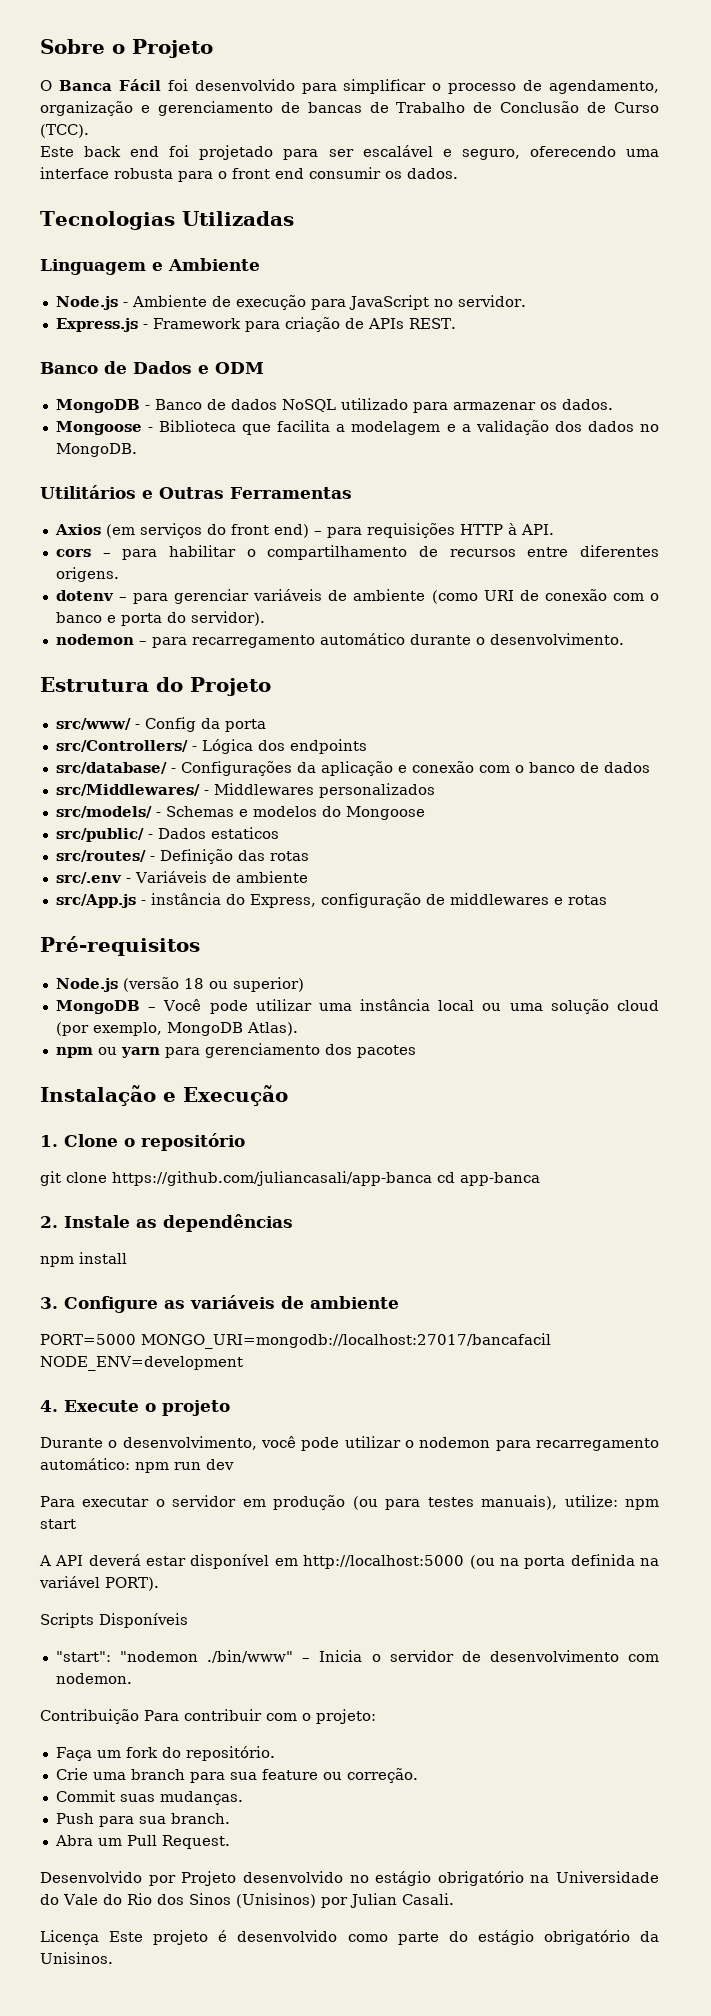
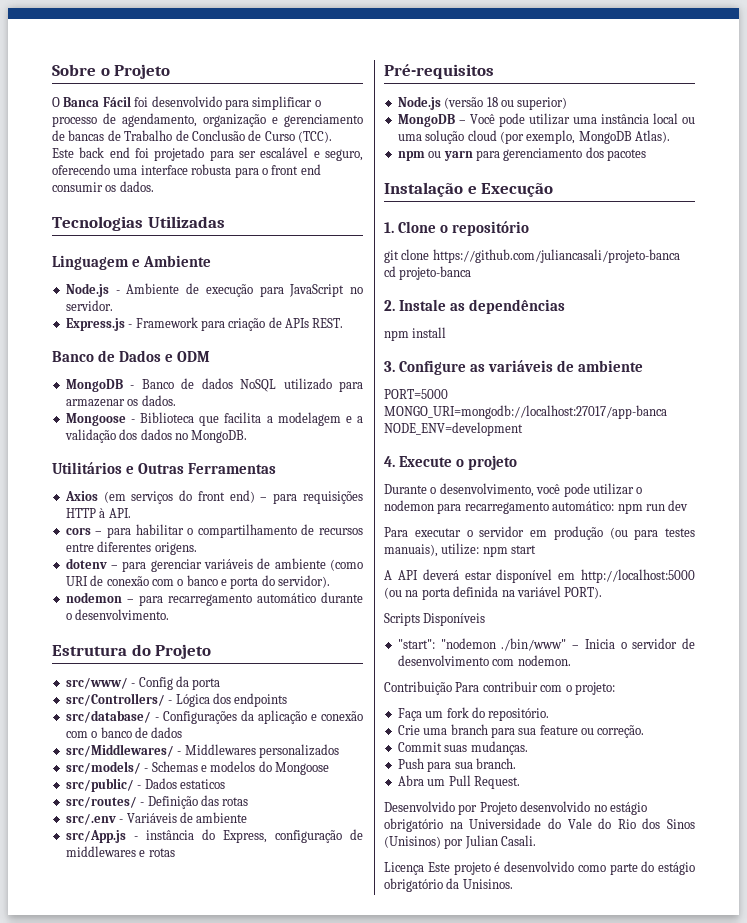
[112,1171,540,1186] https://github.com/juliancasali/app-banca cd app-banca -> [432,249,680,263] [384,266,472,280] https://github.com/juliancasali/projeto-banca cd projeto-banca
[141,1333,551,1349] MONGO_URI=mongodb://localhost:27017/bancafacil -> [384,405,667,419] MONGO_URI=mongodb://localhost:27017/app-banca

